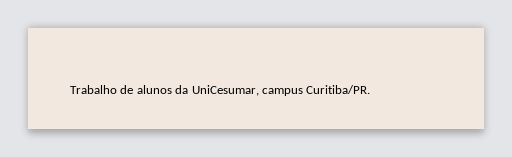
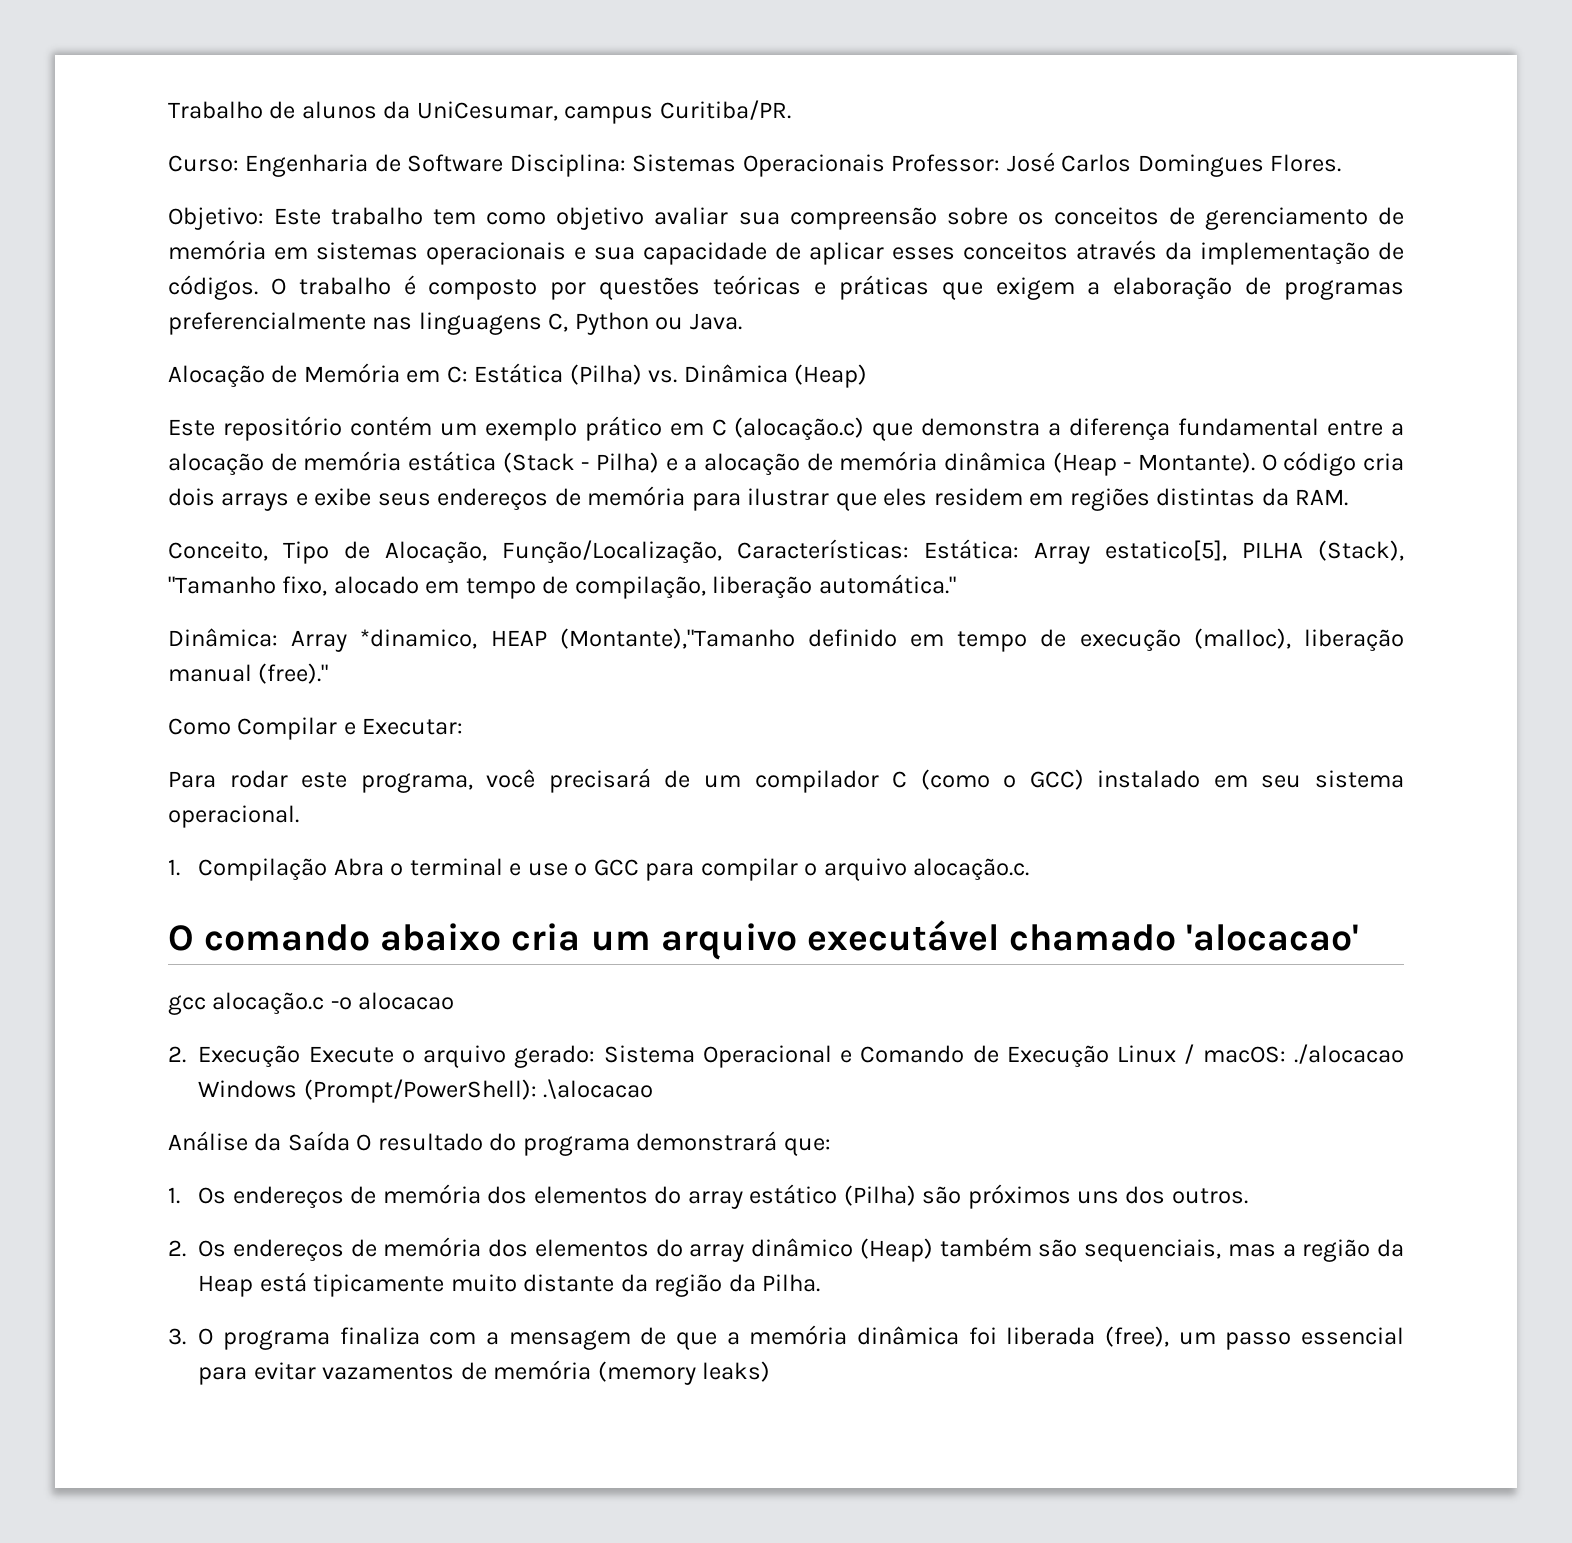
(371, 89) none -> [168,152,1342,177] [168,207,1404,230] [168,240,1404,265] [168,275,1404,300] [168,312,742,335] [168,363,868,388] [168,416,1404,441] [168,451,1404,476] [168,486,1349,511] [168,539,1404,564] [168,574,956,599] [168,628,1404,652] [168,663,329,684] [168,717,464,740] [168,768,1404,793] [168,805,299,828] [168,858,1029,881] [168,920,1359,960] [168,992,455,1015] [168,1044,1404,1068] [198,1079,654,1103] [168,1131,831,1156] [168,1184,1248,1209] [168,1237,1404,1262] [198,1272,821,1297] [168,1325,1404,1350] [198,1360,771,1385] // Curso: Engenharia de Software Disciplina: Sistemas Operacionais Professor: José Carlos Domingues Flores. // Objetivo: Este trabalho tem como objetivo avaliar sua compreensão sobre os conceitos de gerenciamento de memória em sistemas operacionais e sua capacidade de aplicar esses conceitos através da implementação de códigos. O trabalho é composto por questões teóricas e práticas que exigem a elaboração de programas preferencialmente nas linguagens C, Python ou Java. // Alocação de Memória em C: Estática (Pilha) vs. Dinâmica (Heap) // Este repositório contém um exemplo prático em C (alocação.c) que demonstra a diferença fundamental entre a alocação de memória estática (Stack - Pilha) e a alocação de memória dinâmica (Heap - Montante). O código cria dois arrays e exibe seus endereços de memória para ilustrar que eles residem em regiões distintas da RAM. // Conceito, Tipo de Alocação, Função/Localização, Características: Estática: Array estatico[5], PILHA (Stack), "Tamanho fixo, alocado em tempo de compilação, liberação automática." // Dinâmica: Array *dinamico, HEAP (Montante),"Tamanho definido em tempo de execução (malloc), liberação manual (free)." // Como Compilar e Executar: // Para rodar este programa, você precisará de um compilador C (como o GCC) instalado em seu sistema operacional. // 1. Compilação Abra o terminal e use o GCC para compilar o arquivo alocação.c. // O comando abaixo cria um arquivo executável chamado 'alocacao' // gcc alocação.c -o alocacao // 2. Execução Execute o arquivo gerado: Sistema Operacional e Comando de Execução Linux / macOS: ./alocacao Windows (Prompt/PowerShell): .\alocacao // Análise da Saída O resultado do programa demonstrará que: // 1. Os endereços de memória dos elementos do array estático (Pilha) são próximos uns dos outros. // 2. Os endereços de memória dos elementos do array dinâmico (Heap) também são sequenciais, mas a região da Heap está tipicamente muito distante da região da Pilha. // 3. O programa finaliza com a mensagem de que a memória dinâmica foi liberada (free), um passo essencial para evitar vazamentos de memória (memory leaks)

